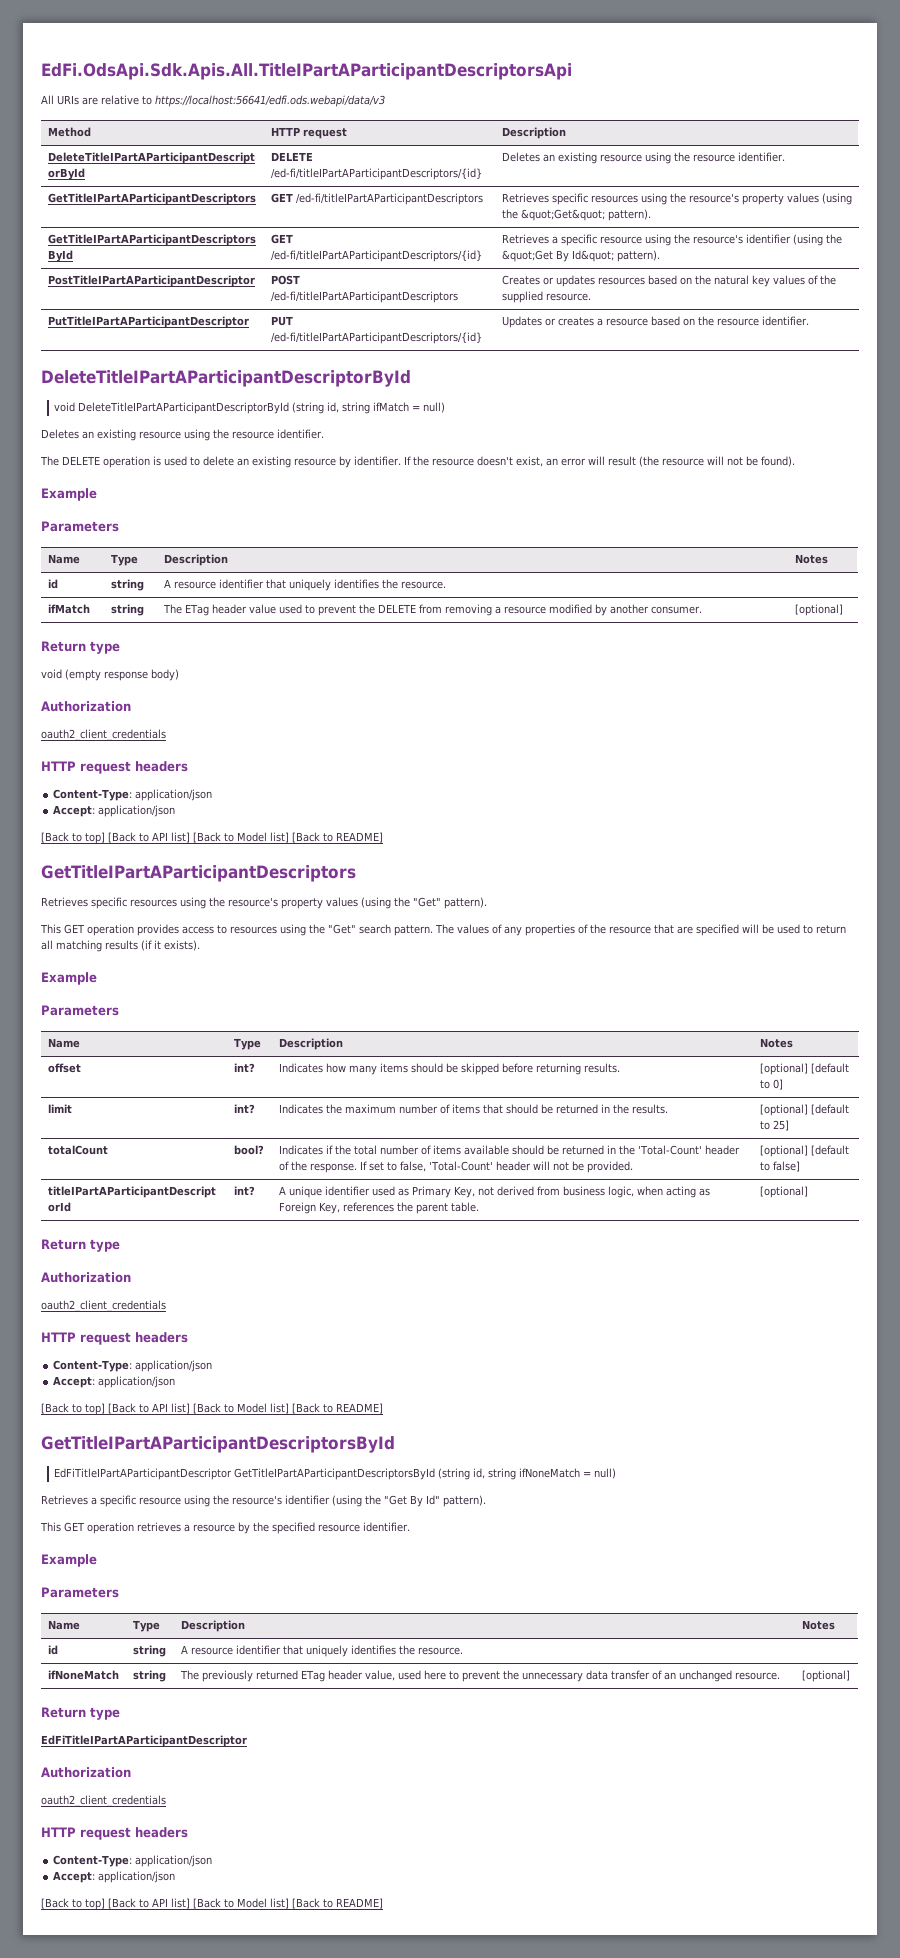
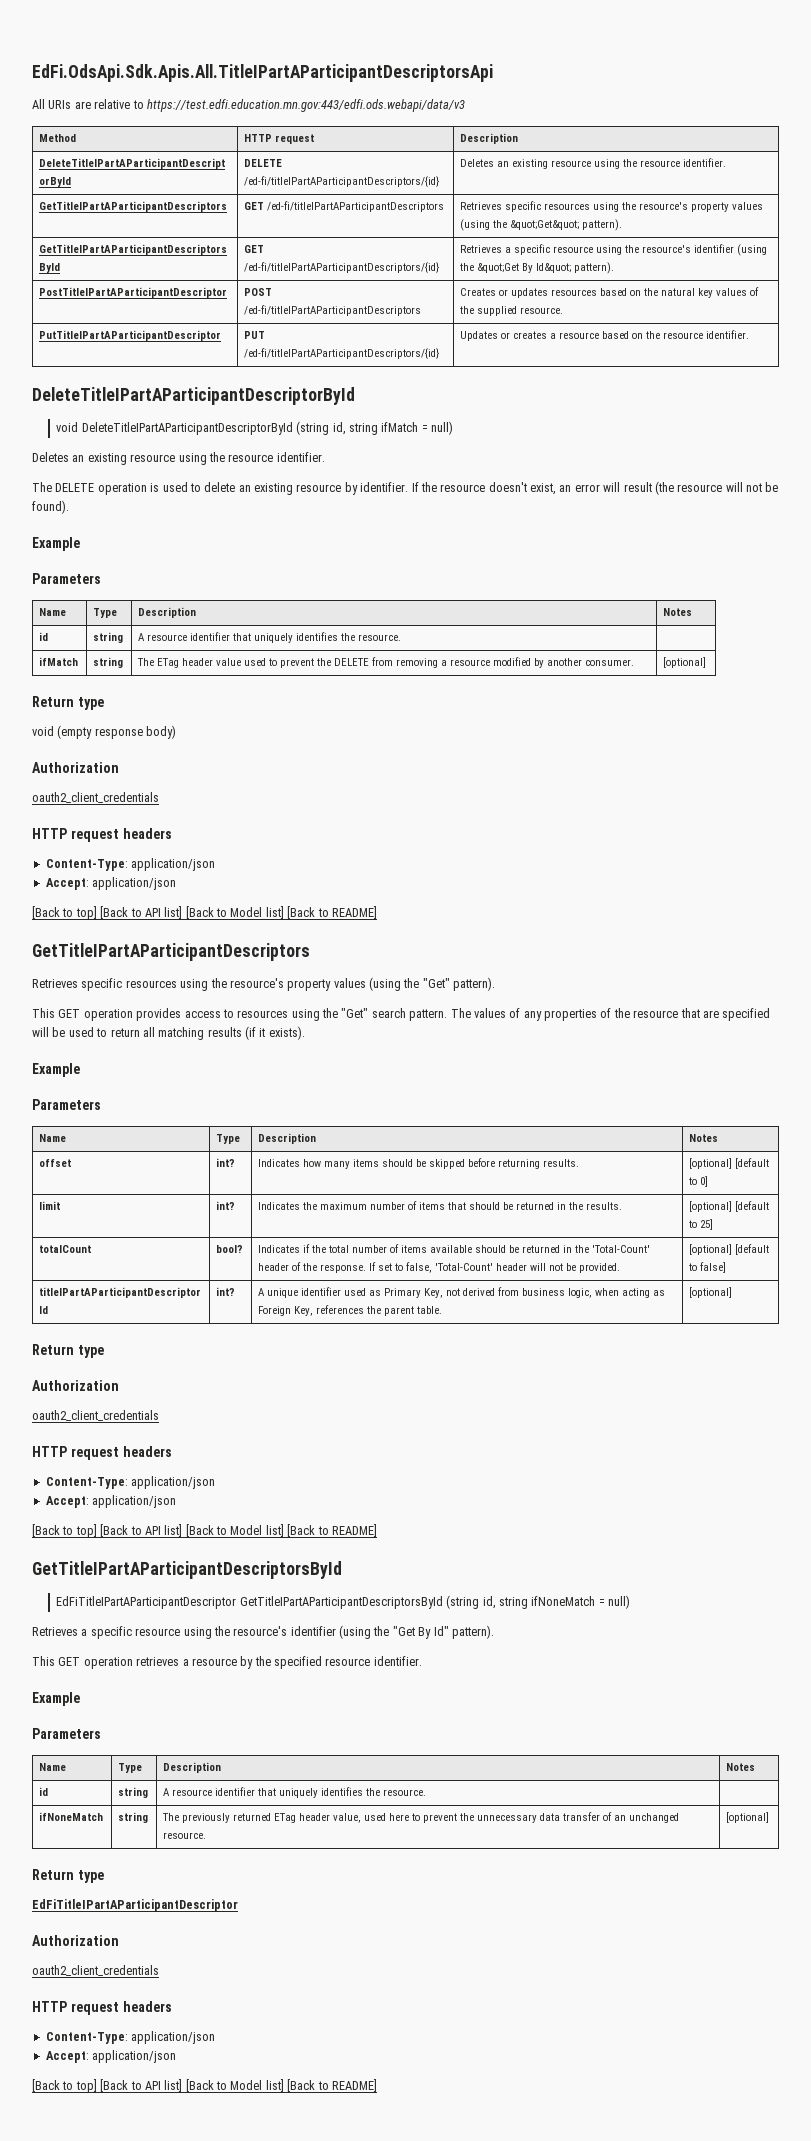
[155,95,385,107] https://localhost:56641/edfi.ods.webapi/data/v3 -> [146,99,465,112] https://test.edfi.education.mn.gov:443/edfi.ods.webapi/data/v3

